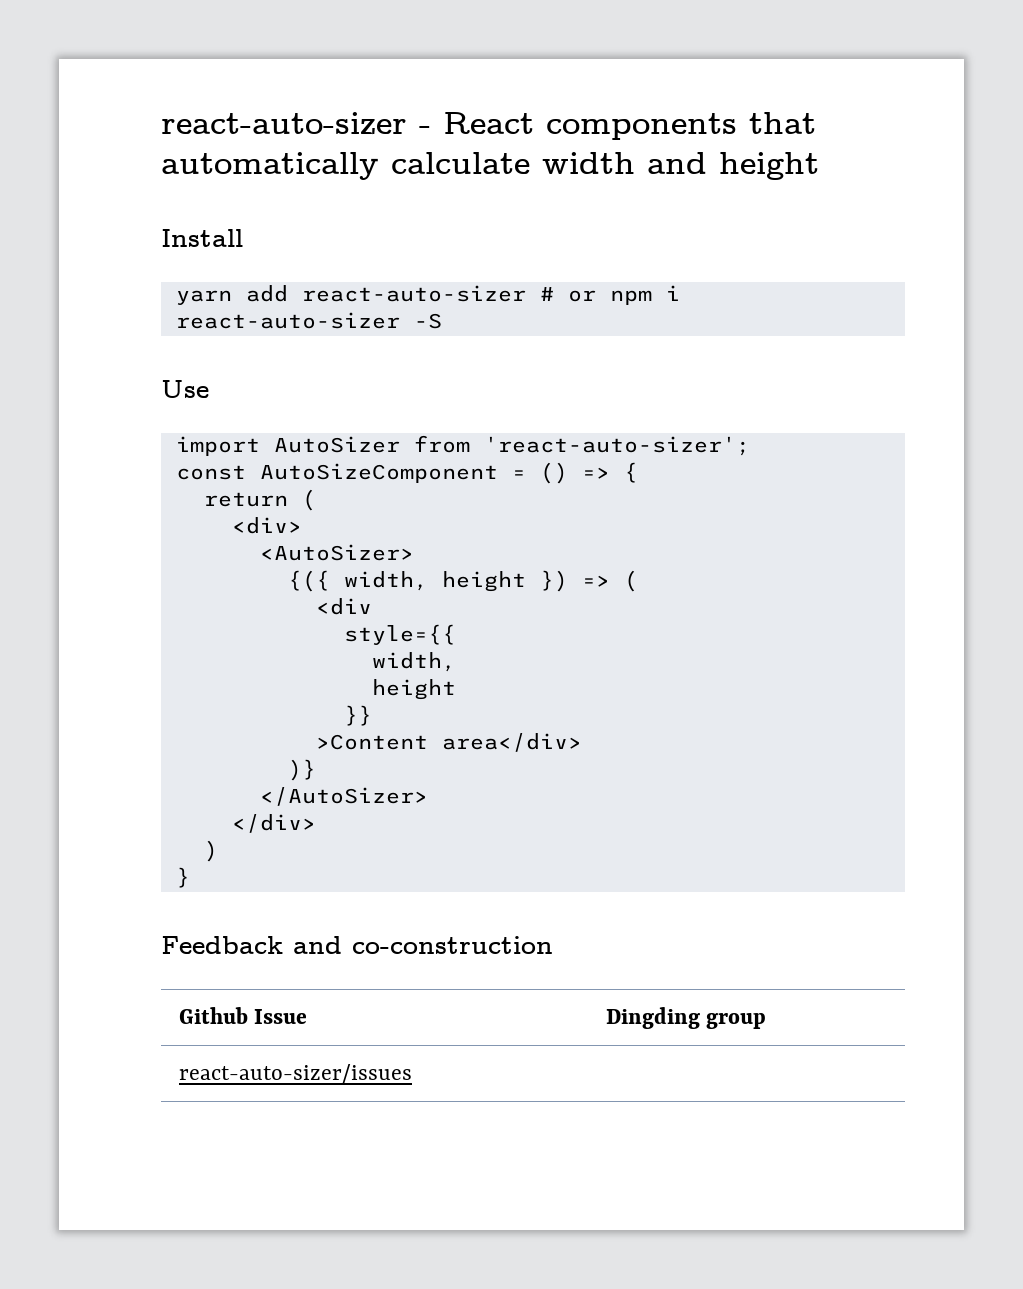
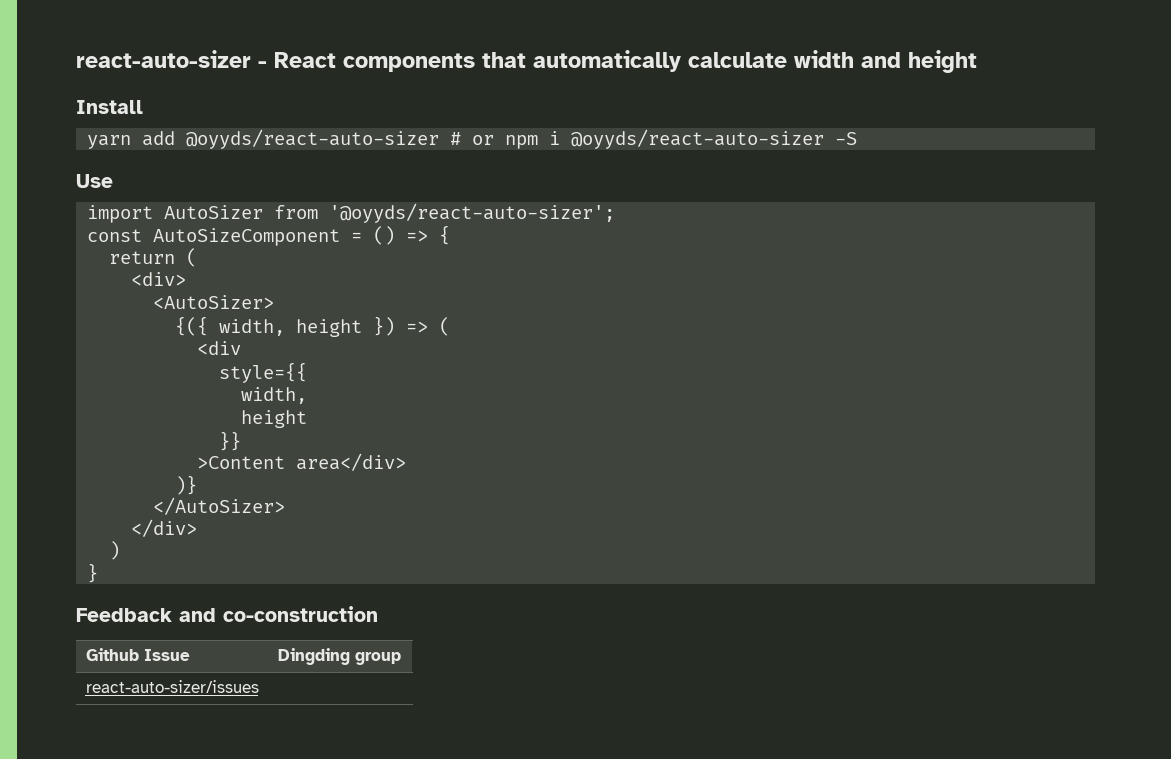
[301,285,526,302] react-auto-sizer -> [186,129,440,149] @oyyds/react-auto-sizer
[175,312,400,329] react-auto-sizer -> [571,129,825,149] @oyyds/react-auto-sizer
[483,436,750,456] 'react-auto-sizer'; -> [329,203,616,223] '@oyyds/react-auto-sizer';

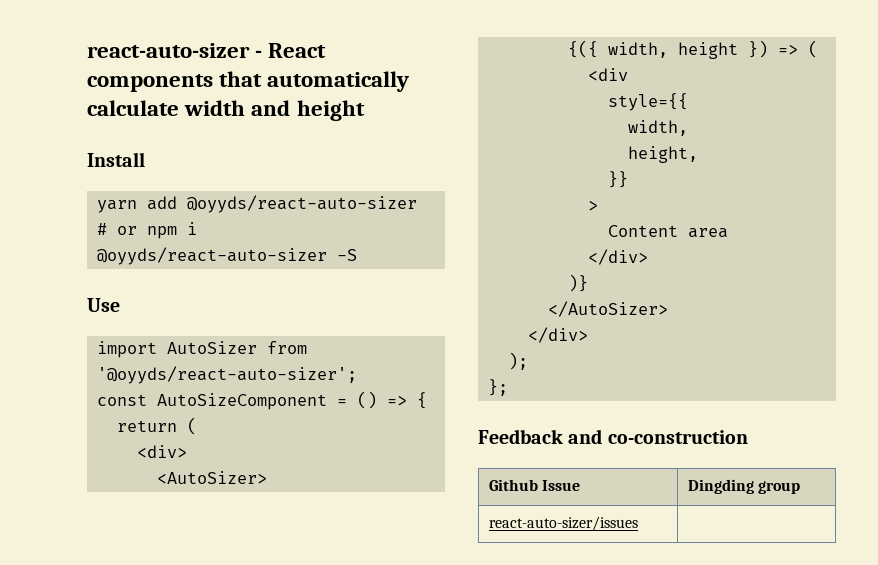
[241,410,308,428] height -> [628,146,699,163] height,
[197,453,407,471] >Content area</div> -> [588,200,599,211] [608,225,729,238] [588,249,649,265] > // Content area // </div>
[109,541,121,560] [87,563,99,583] ) // } -> [508,352,529,370] [488,379,509,396] ); // };

